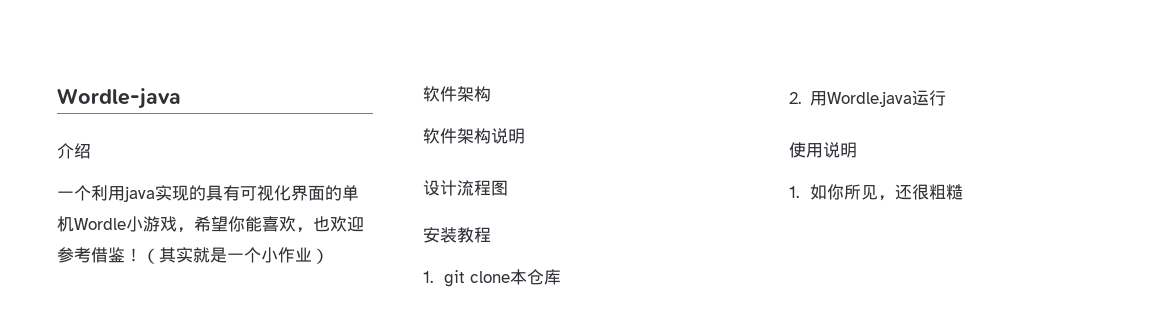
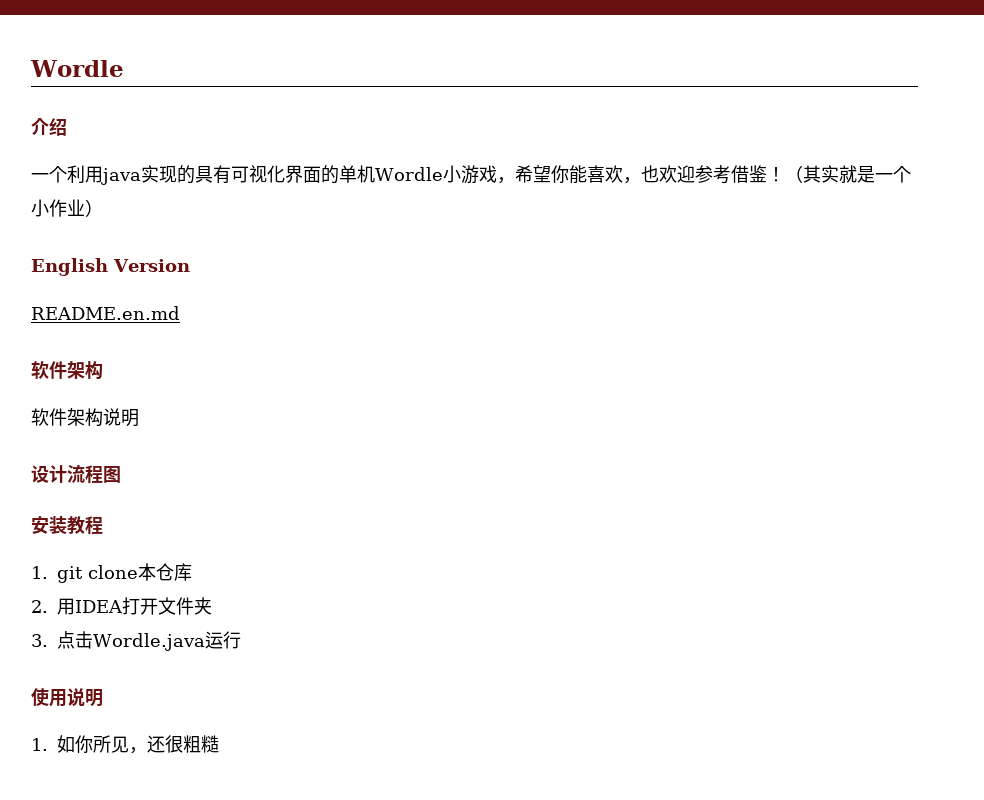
[57,88,181,109] Wordle-java -> [30,60,124,77] Wordle
(329, 256) none -> [31,258,190,276] [31,306,180,320] // English Version // README.en.md
(827, 98) none -> [75,597,212,615] [31,631,93,649] IDEA打开文件夹 // 3.点击

